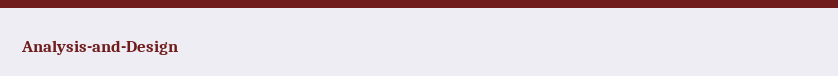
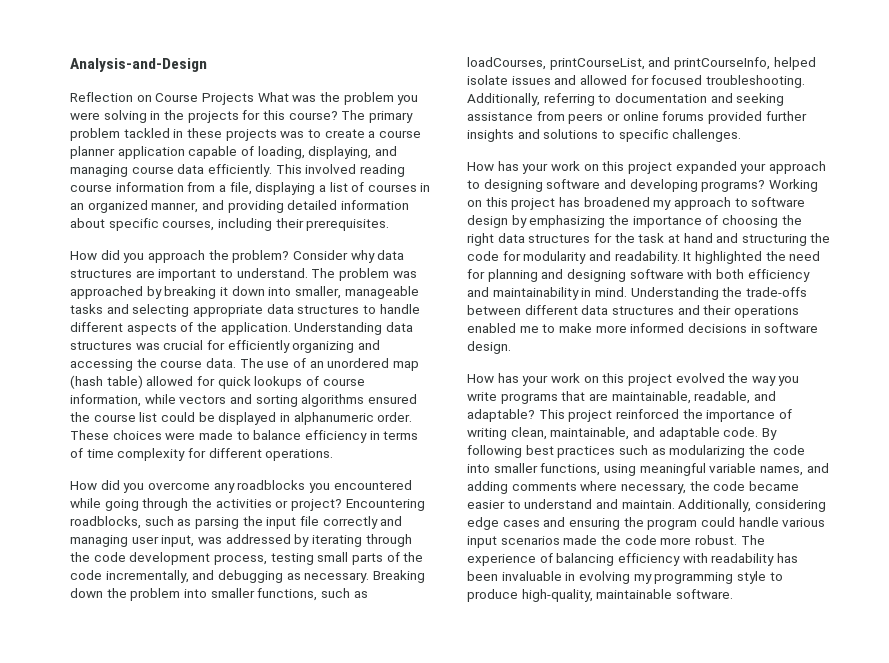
(178, 47) none -> [70,92,419,105] [70,110,413,123] [70,128,421,141] [70,146,397,159] [70,164,405,177] [70,182,431,195] [70,200,409,213] [70,218,390,231] [70,250,405,263] [70,268,417,281] [70,286,419,299] [70,304,420,317] [70,322,413,335] [70,340,380,353] [70,358,419,371] [70,375,365,389] [70,394,417,407] [70,412,413,425] [70,430,419,443] [70,448,334,461] [70,480,412,493] [70,498,425,511] [70,516,403,529] [70,534,412,547] [70,552,424,565] [70,570,425,583] [70,588,368,601] [467,57,816,70] [467,75,805,88] [467,93,785,106] [467,111,807,124] [467,129,742,142] [467,161,826,174] [467,179,818,192] [467,197,806,210] [467,215,802,228] [467,233,831,246] [467,251,821,264] [467,269,810,282] [467,287,807,300] [467,305,799,318] [467,323,819,333] [467,341,511,354] [467,373,800,386] [467,391,776,404] [467,409,792,422] [467,427,777,440] [467,445,805,458] [467,463,829,476] [467,481,799,494] [467,499,826,512] [467,517,826,530] [467,535,765,548] [467,553,798,566] [467,571,783,584] [467,589,733,602] // Reflection on Course Projects What was the problem you were solving in the projects for this course? The primary problem tackled in these projects was to create a course planner application capable of loading, displaying, and managing course data efficiently. This involved reading course information from a file, displaying a list of courses in an organized manner, and providing detailed information about specific courses, including their prerequisites. // How did you approach the problem? Consider why data structures are important to understand. The problem was approached by breaking it down into smaller, manageable tasks and selecting appropriate data structures to handle different aspects of the application. Understanding data structures was crucial for efficiently organizing and accessing the course data. The use of an unordered map (hash table) allowed for quick lookups of course information, while vectors and sorting algorithms ensured the course list could be displayed in alphanumeric order. These choices were made to balance efficiency in terms of time complexity for different operations. // How did you overcome any roadblocks you encountered while going through the activities or project? Encountering roadblocks, such as parsing the input file correctly and managing user input, was addressed by iterating through the code development process, testing small parts of the code incrementally, and debugging as necessary. Breaking down the problem into smaller functions, such as loadCourses, printCourseList, and printCourseInfo, helped isolate issues and allowed for focused troubleshooting. Additionally, referring to documentation and seeking assistance from peers or online forums provided further insights and solutions to specific challenges. // How has your work on this project expanded your approach to designing software and developing programs? Working on this project has broadened my approach to software design by emphasizing the importance of choosing the right data structures for the task at hand and structuring the code for modularity and readability. It highlighted the need for planning and designing software with both efficiency and maintainability in mind. Understanding the trade-offs between different data structures and their operations enabled me to make more informed decisions in software design. // How has your work on this project evolved the way you write programs that are maintainable, readable, and adaptable? This project reinforced the importance of writing clean, maintainable, and adaptable code. By following best practices such as modularizing the code into smaller functions, using meaningful variable names, and adding comments where necessary, the code became easier to understand and maintain. Additionally, considering edge cases and ensuring the program could handle various input scenarios made the code more robust. The experience of balancing efficiency with readability has been invaluable in evolving my programming style to produce high-quality, maintainable software.

